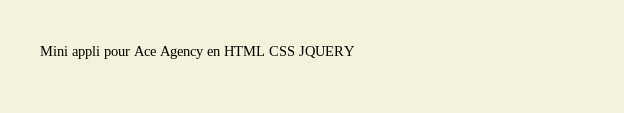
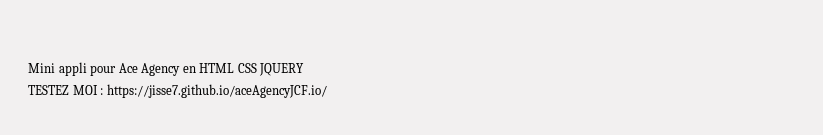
(355, 52) none -> [28,84,327,98] // TESTEZ MOI : https://jisse7.github.io/aceAgencyJCF.io/

